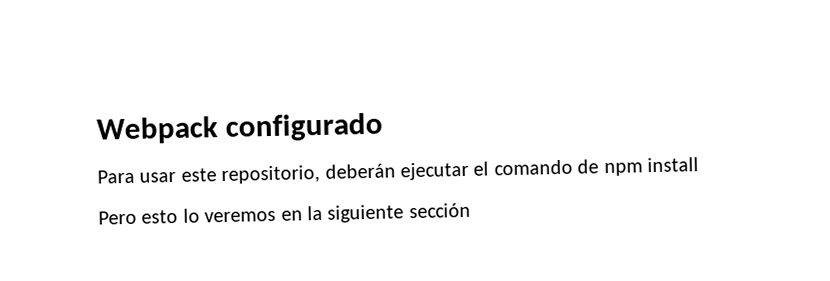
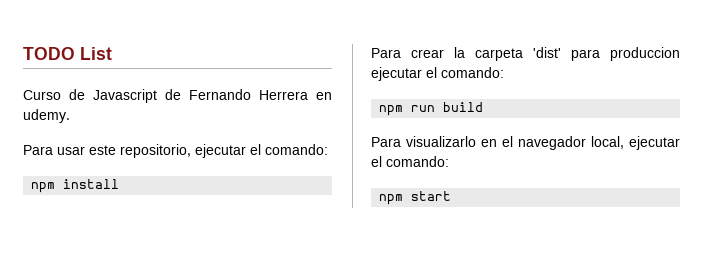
[96,112,384,145] Webpack configurado -> [23,47,112,60] [23,89,332,103] [23,109,70,123] TODO List // Curso de Javascript de Fernando Herrera en udemy.
[324,159,600,181] deberán ejecutar el comando de -> [195,144,328,158] ejecutar el comando: //
[98,202,471,225] Pero esto lo veremos en la siguiente sección -> [371,47,680,61] [371,67,504,81] [379,102,484,116] [371,136,680,150] [371,156,449,167] [379,191,452,205] Para crear la carpeta 'dist' para produccion ejecutar el comando: // npm run build // Para visualizarlo en el navegador local, ejecutar el comando: // npm start

